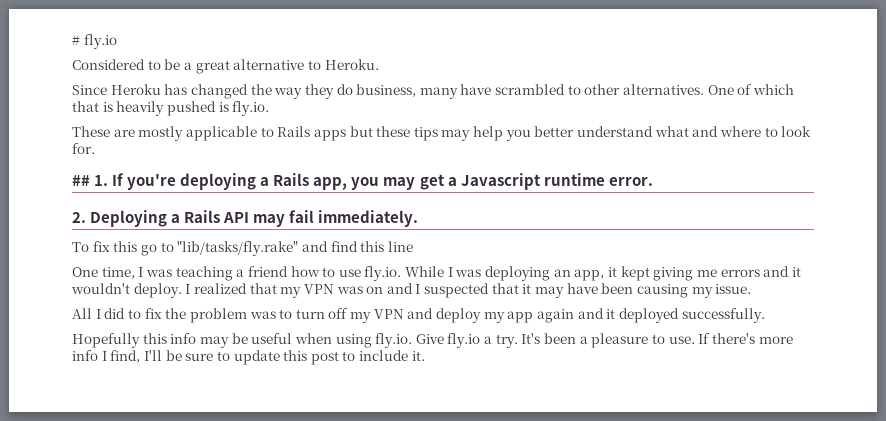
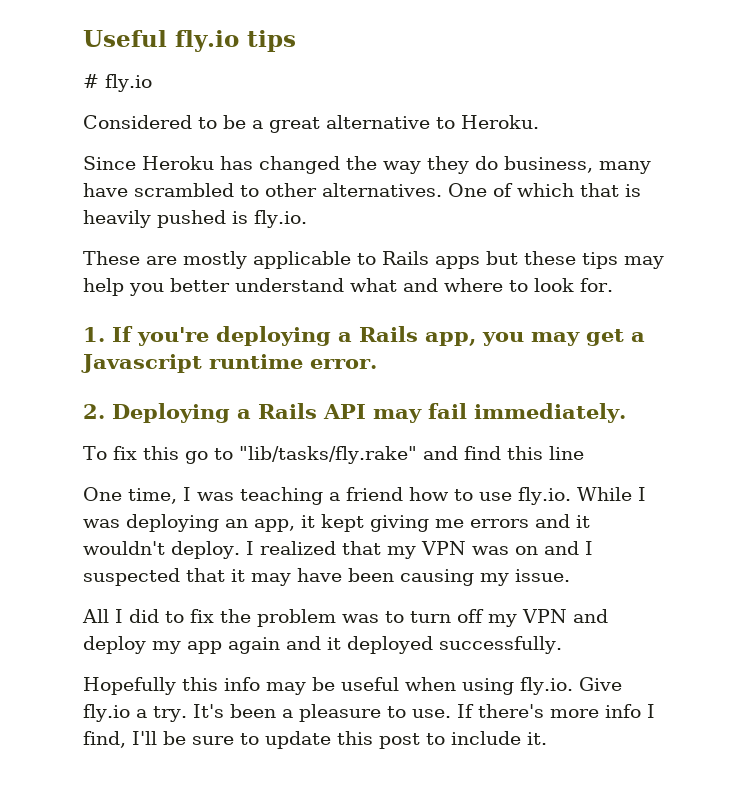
(72, 40) none -> [83,30,296,52] Useful fly.io tips //
[72,175,90,186] ## -> (613, 285) none

